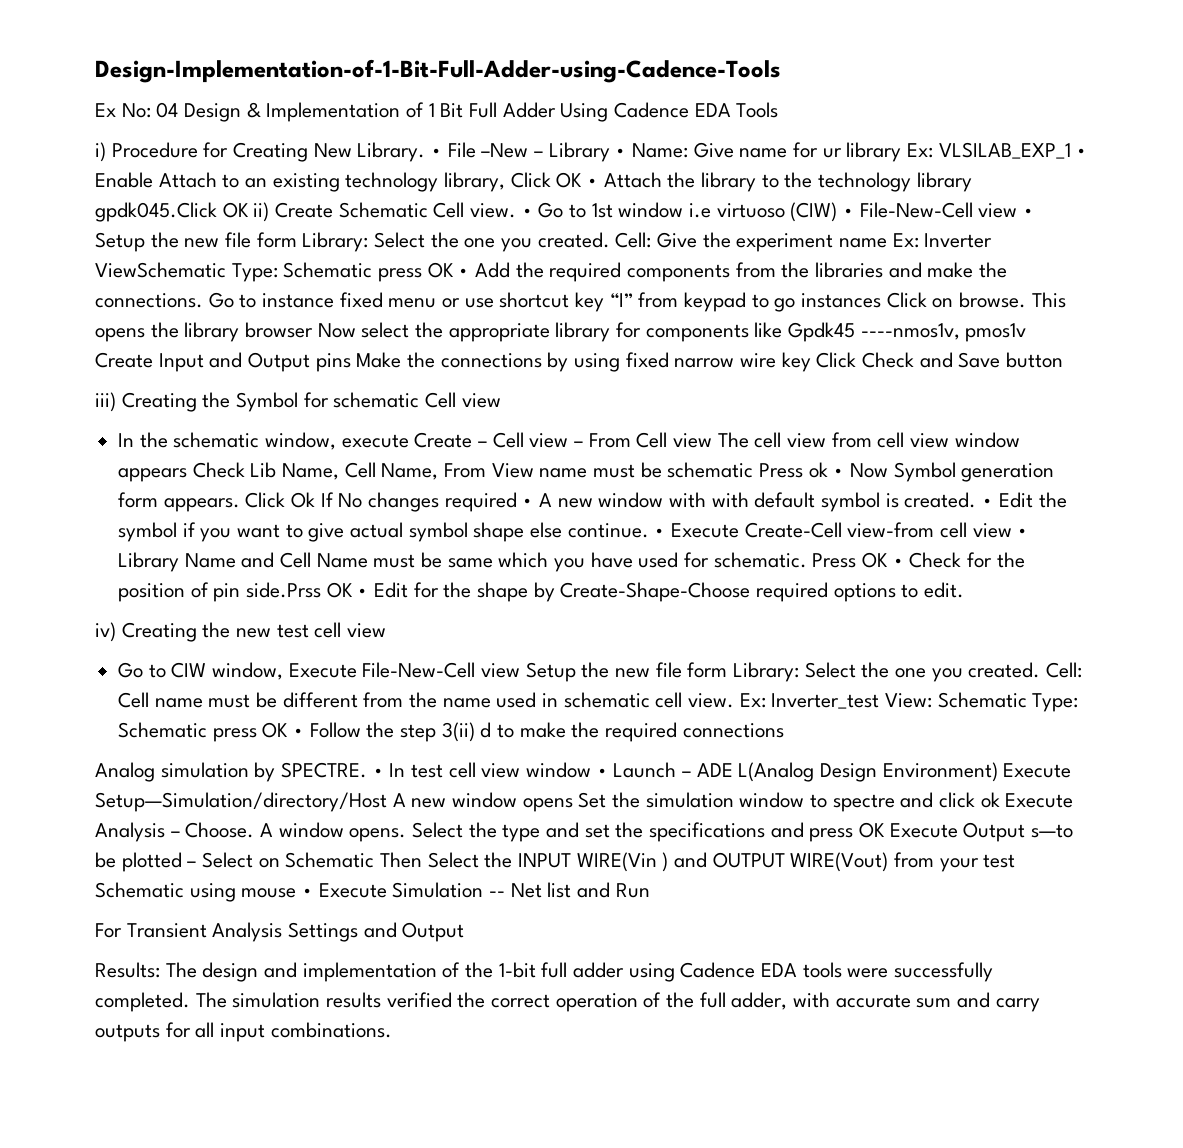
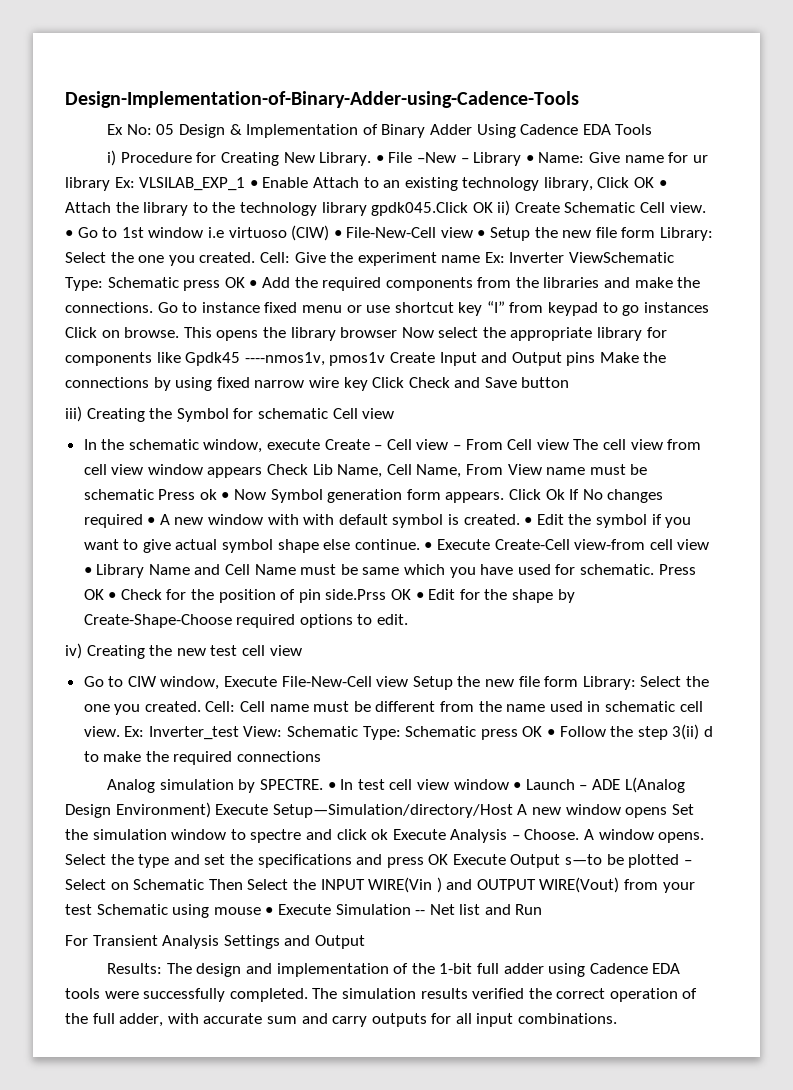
[95,59,781,83] Design-Implementation-of-1-Bit-Full-Adder-using-Cadence-Tools -> [65,91,579,108] Design-Implementation-of-Binary-Adder-using-Cadence-Tools
[156,102,179,118] 04 -> [156,124,175,135] 05
[428,102,498,118] 1 Bit Full -> [381,124,426,138] Binary

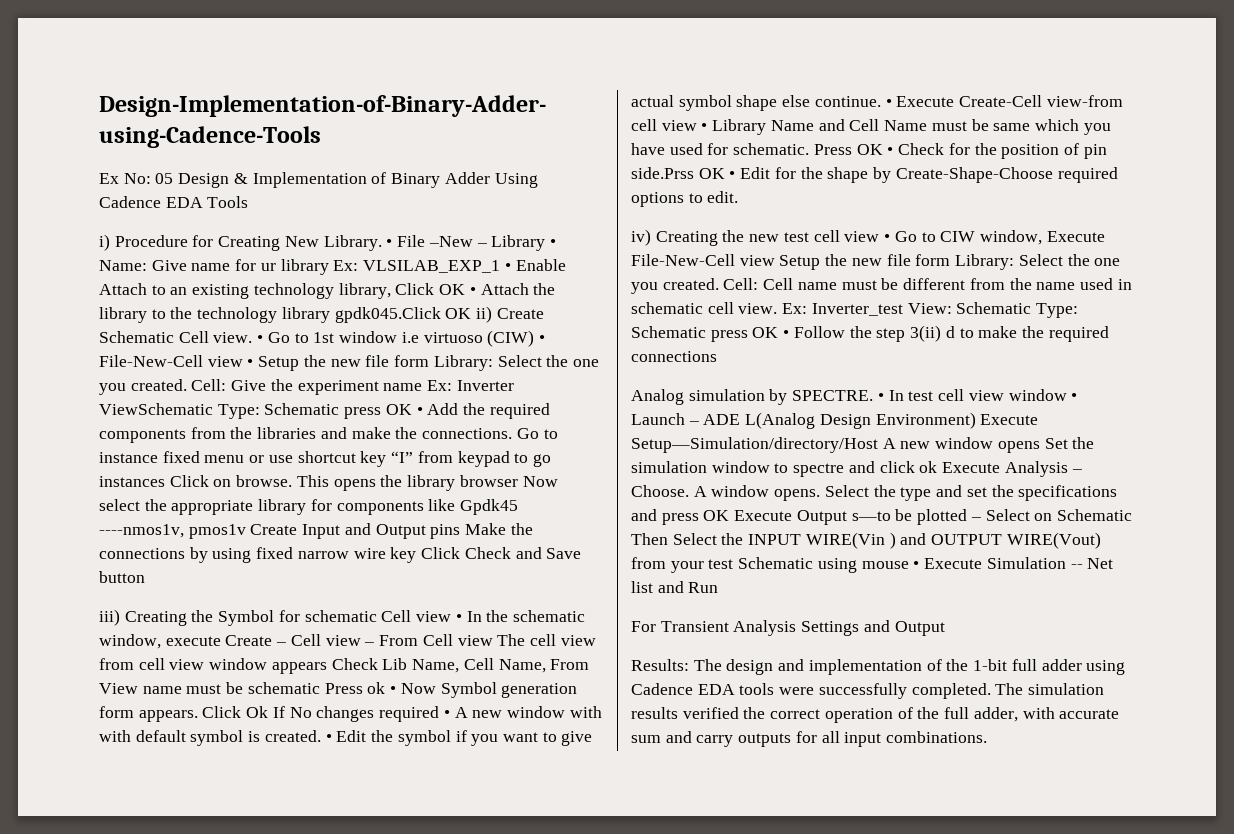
(395, 413) // -> [455,614,462,622] •
(302, 650) // -> [884,234,891,242] •

